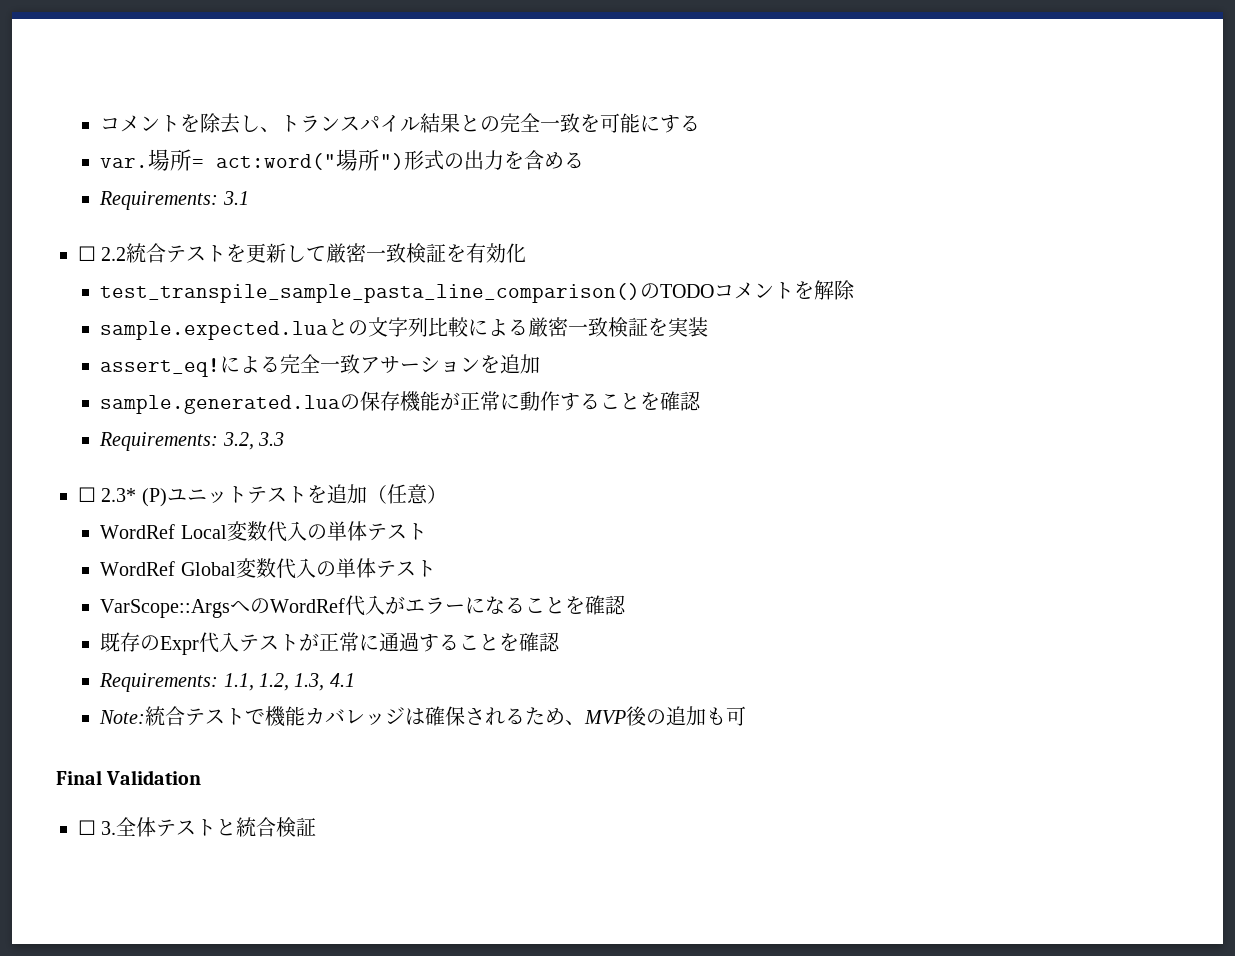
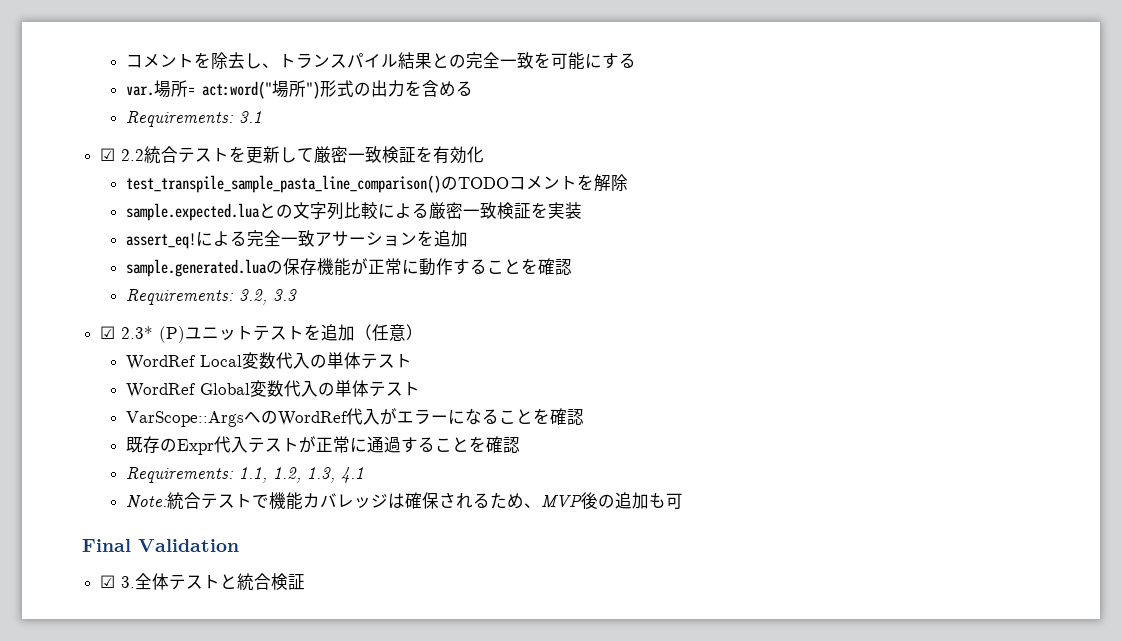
[78,246,96,261] ☐ -> [100,148,116,161] ☑
[78,487,96,502] ☐ -> [100,326,116,339] ☑
[78,820,96,835] ☐ -> [100,575,116,588] ☑

